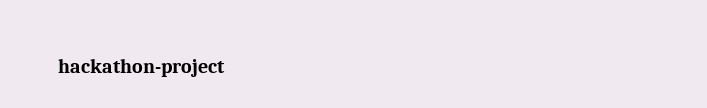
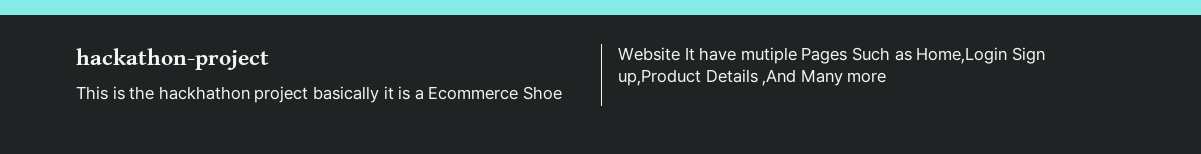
(225, 67) none -> [76,86,562,103] [618,47,1045,64] [618,69,887,86] // This is the hackhathon project basically it is a Ecommerce Shoe Website It have mutiple Pages Such as Home,Login Sign up,Product Details ,And Many more

